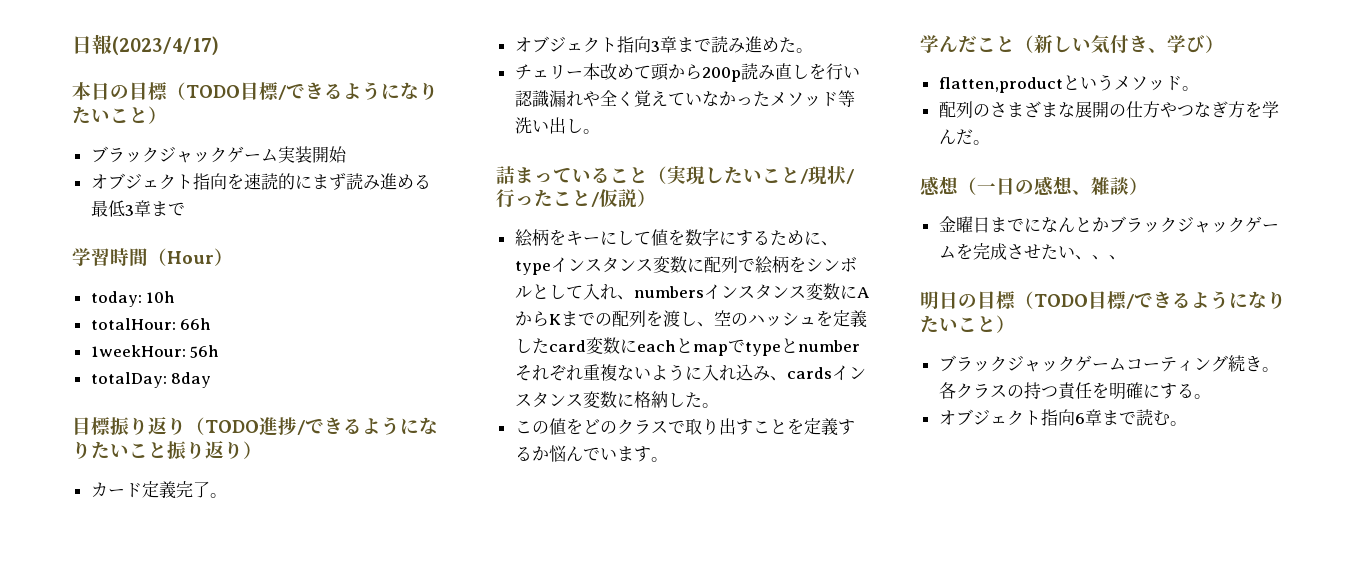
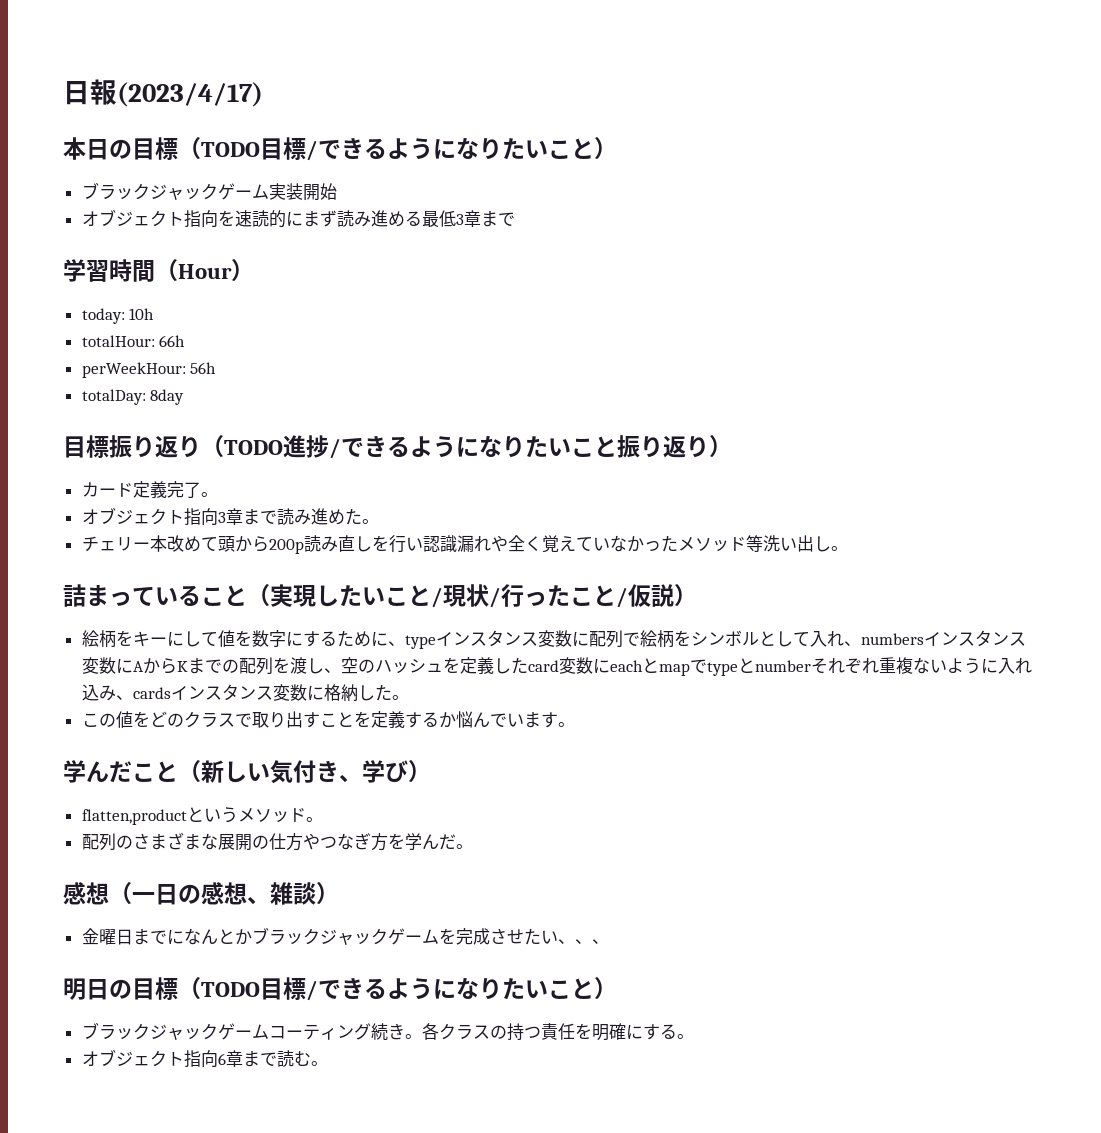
[90,345,186,357] 1weekHour: -> [81,362,186,378] perWeekHour:

